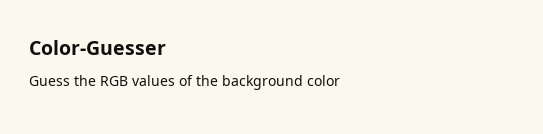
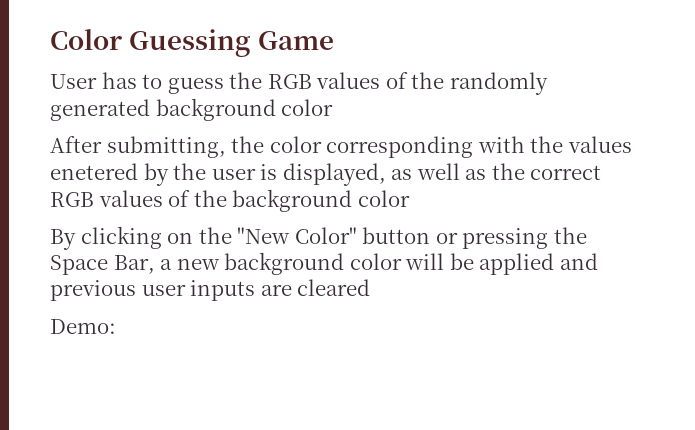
[29,40,166,55] [29,76,70,86] Color-Guesser // Guess -> [50,29,335,57] [50,72,224,94] Color Guessing Game // User has to guess
[222,75,340,90] background color -> [449,72,548,95] [50,98,334,121] [50,136,632,158] [50,163,602,186] [50,189,410,212] [50,226,587,250] [50,252,598,275] [50,279,371,301] [50,319,116,334] randomly generated background color // After submitting, the color corresponding with the values enetered by the user is displayed, as well as the correct RGB values of the background color // By clicking on the "New Color" button or pressing the Space Bar, a new background color will be applied and previous user inputs are cleared // Demo:

